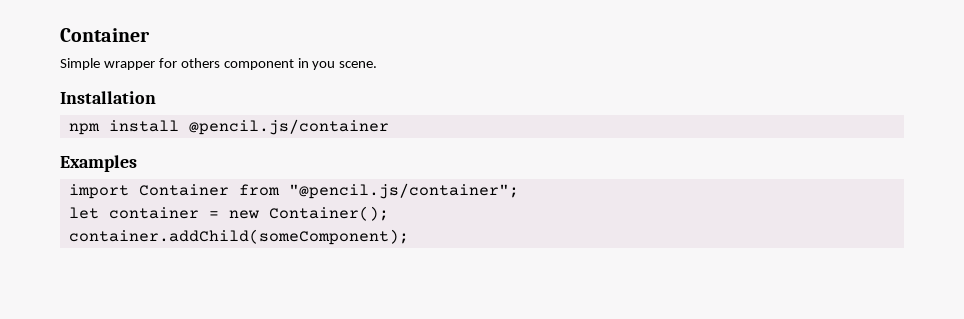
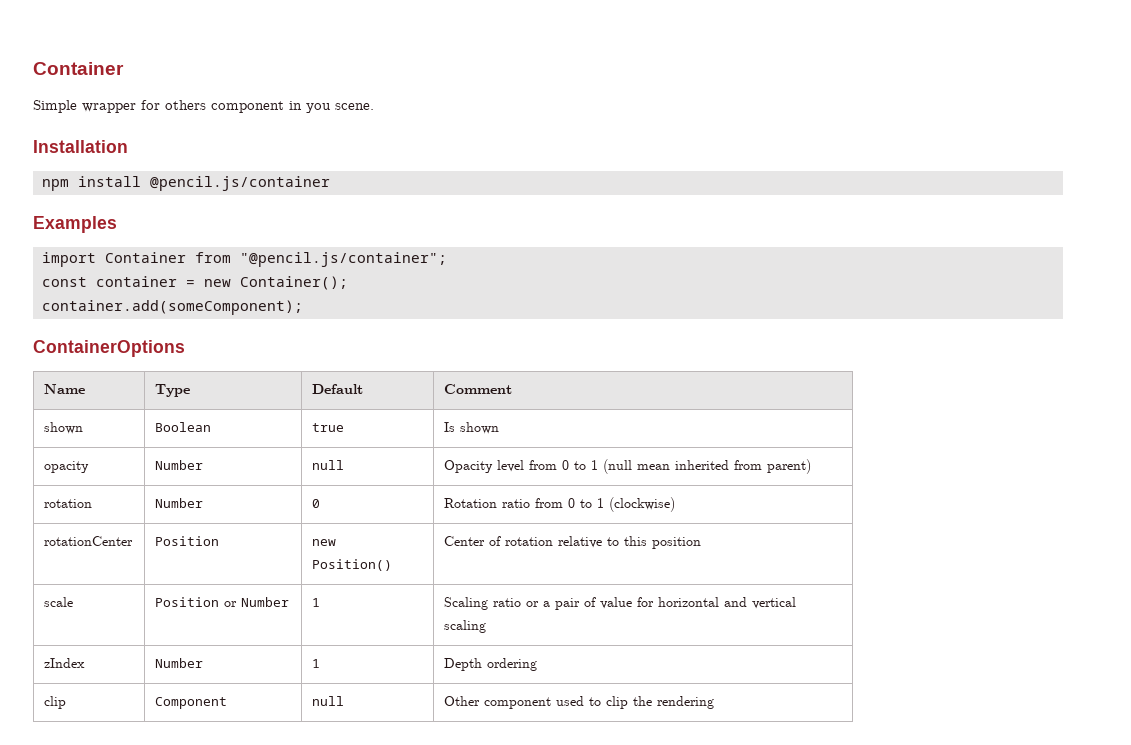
[68,207,99,219] let -> [42,277,87,287] const
[68,229,409,245] container.addChild(someComponent); -> [42,300,303,315] [33,340,185,357] [44,384,86,394] [155,384,191,397] [312,384,364,394] [444,384,513,394] [44,422,84,434] [155,422,212,432] [312,423,345,432] [444,422,500,434] [44,461,90,473] [155,460,204,470] [312,460,345,470] [444,459,812,474] [44,499,93,508] [155,498,204,508] [312,499,321,508] [444,497,676,512] [44,536,134,546] [155,536,220,546] [312,539,337,546] [312,559,393,571] [444,536,702,549] [44,597,74,607] [155,597,290,607] [312,598,321,607] [444,597,797,610] [444,620,487,633] [44,658,86,668] [155,658,204,668] [312,659,321,668] [444,658,538,671] [44,696,67,709] [155,697,228,709] [312,696,345,706] [444,696,715,709] container.add(someComponent); // ContainerOptions // Name | Type | Default | Comment // shown | Boolean | true | Is shown // opacity | Number | null | Opacity level from 0 to 1 (null mean inherited from parent) // rotation | Number | 0 | Rotation ratio from 0 to 1 (clockwise) // rotationCenter | Position | new Position() | Center of rotation relative to this position // scale | Position or Number | 1 | Scaling ratio or a pair of value for horizontal and vertical scaling // zIndex | Number | 1 | Depth ordering // clip | Component | null | Other component used to clip the rendering

